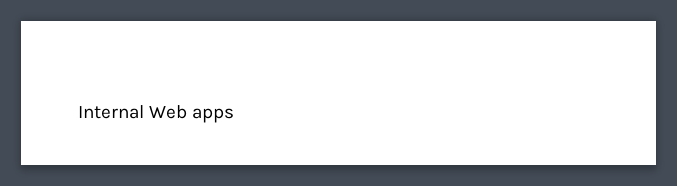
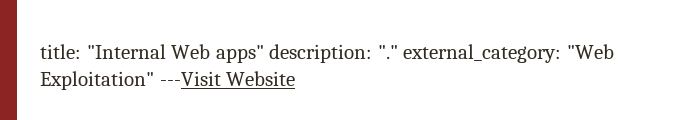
[78,105,235,123] Internal Web apps -> [40,44,614,63] [40,71,296,90] title: "Internal Web apps" description: "." external_category: "Web Exploitation" ---Visit Website

